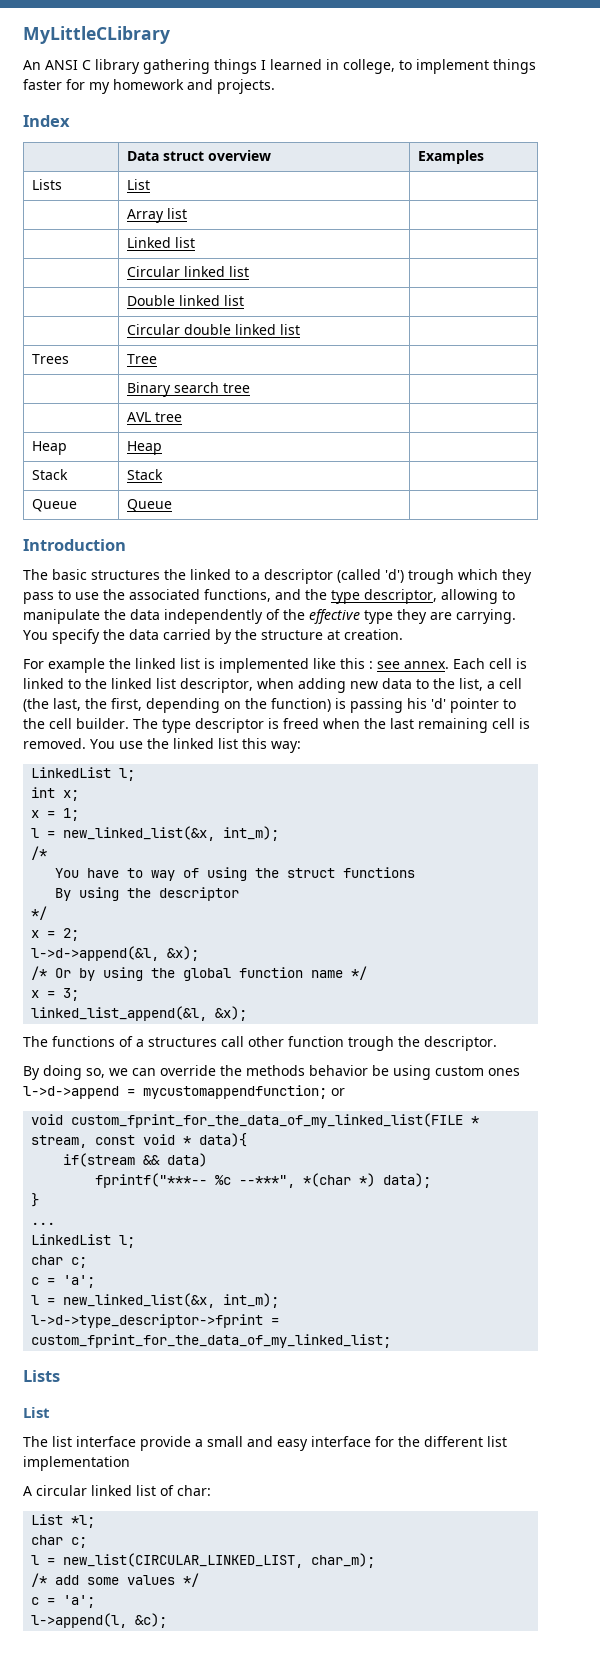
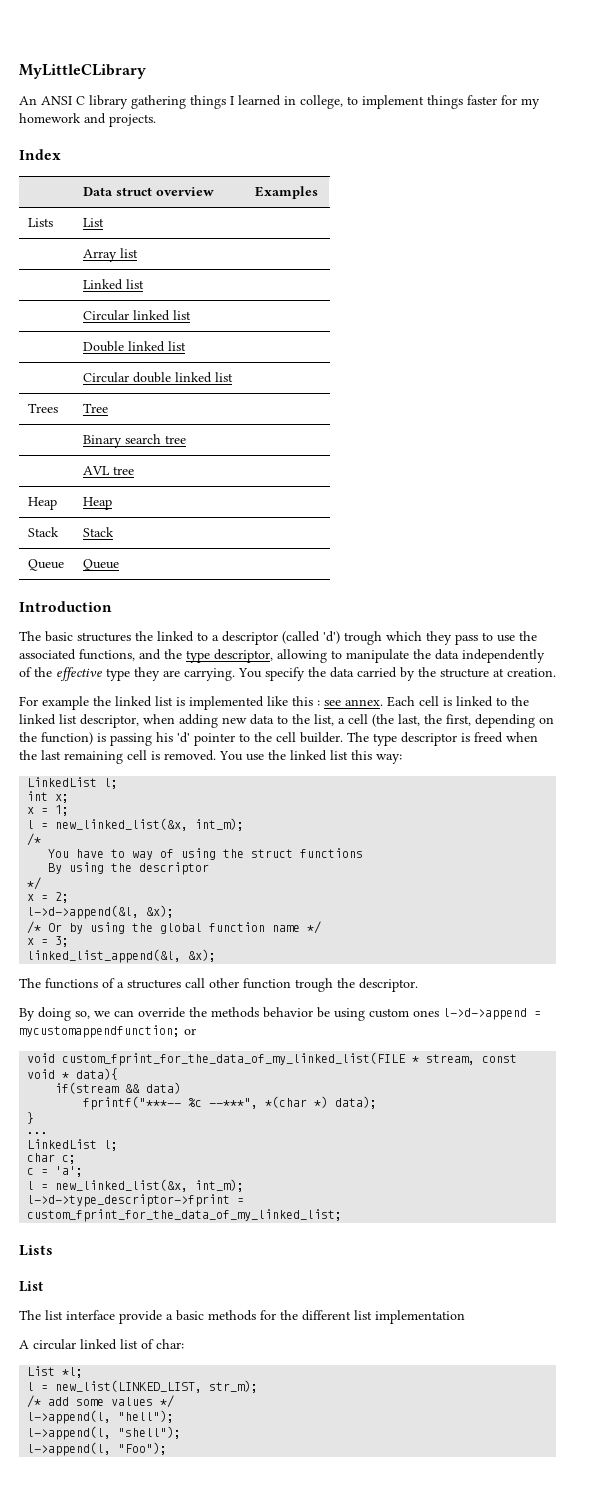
[207,1436,371,1451] small and easy interface -> [176,1310,256,1321] basic methods
[31,1535,88,1548] [31,1553,376,1568] // char c; // l = new_list(CIRCULAR_LINKED_LIST, char_m); -> [27,1380,259,1393] // l = new_list(LINKED_LIST, str_m);
[31,1595,96,1608] [31,1613,168,1628] c = 'a'; // l->append(l, &c); -> [27,1410,175,1424] [27,1426,182,1440] [27,1442,168,1456] l->append(l, "hell"); // l->append(l, "shell"); // l->append(l, "Foo");

